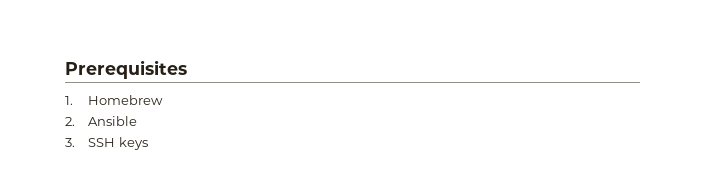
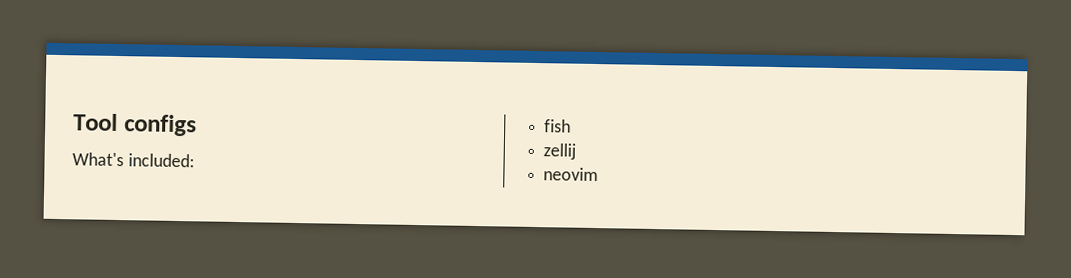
[65,60,187,79] [65,95,164,105] [65,116,138,126] [65,137,148,150] Prerequisites // 1. Homebrew // 2. Ansible // 3. SSH keys -> [73,113,197,137] [72,152,195,168] [544,119,572,133] [543,143,577,160] [543,167,599,182] Tool configs // What's included: // fish // zellij // neovim

